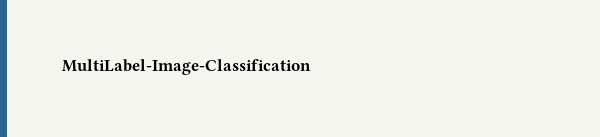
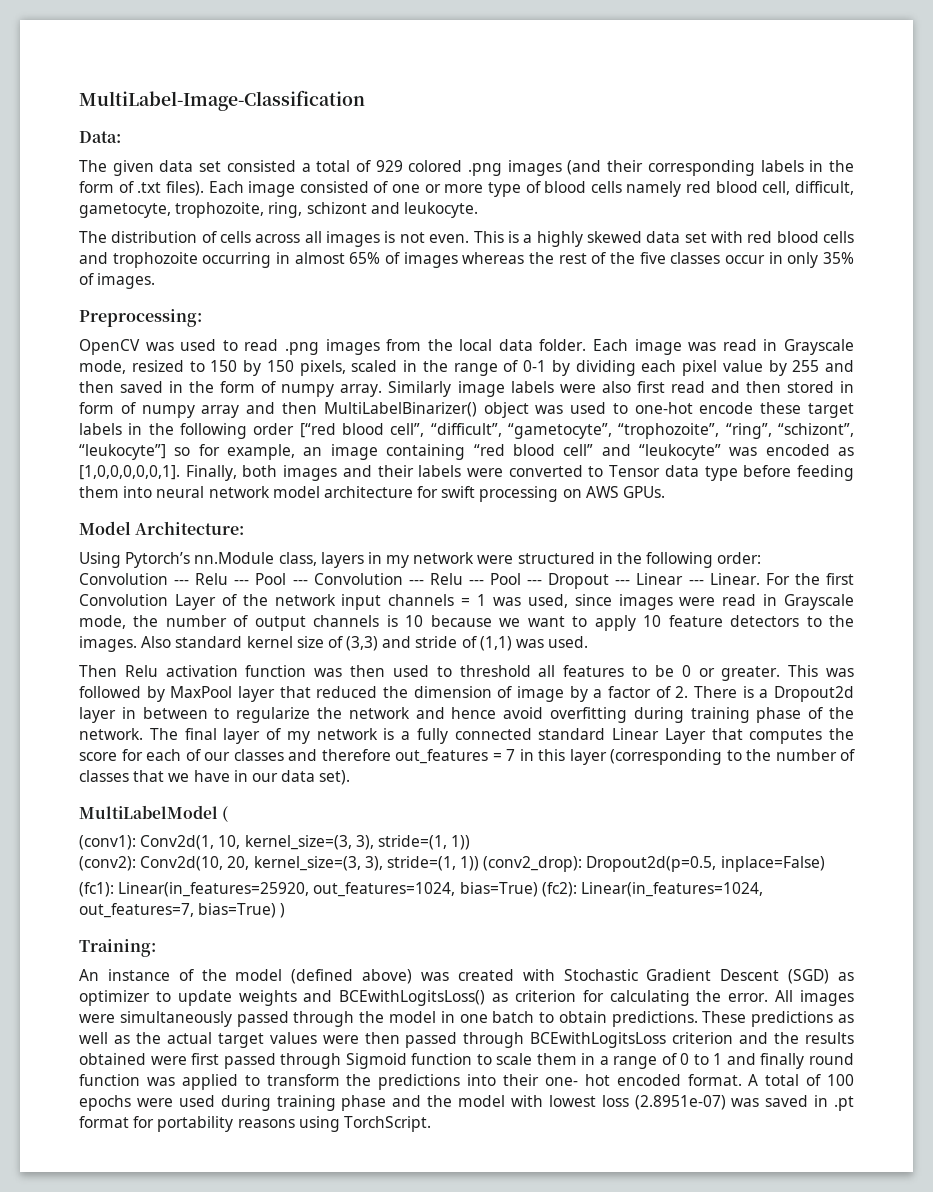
(311, 67) none -> [79,131,121,143] [79,160,855,176] [79,181,855,197] [79,202,478,218] [79,231,855,247] [79,252,854,268] [79,273,156,289] [79,309,202,327] [79,339,855,355] [79,360,854,376] [79,381,854,397] [79,402,855,418] [79,423,855,439] [79,444,855,460] [79,465,854,481] [79,486,666,502] [79,521,245,535] [79,552,762,568] [79,573,854,589] [79,594,854,610] [79,615,855,631] [79,636,589,652] [79,665,855,681] [79,686,854,702] [79,707,854,723] [79,728,854,744] [79,749,855,765] [79,770,351,785] [79,805,229,822] [79,835,471,850] [79,856,825,872] [79,882,763,897] [79,903,286,918] [79,939,156,957] [79,969,854,984] [79,990,854,1006] [79,1011,855,1027] [79,1032,855,1048] [79,1053,854,1069] [79,1074,854,1090] [79,1095,854,1111] [79,1116,431,1132] // Data: // The given data set consisted a total of 929 colored .png images (and their corresponding labels in the form of .txt files). Each image consisted of one or more type of blood cells namely red blood cell, difficult, gametocyte, trophozoite, ring, schizont and leukocyte. // The distribution of cells across all images is not even. This is a highly skewed data set with red blood cells and trophozoite occurring in almost 65% of images whereas the rest of the five classes occur in only 35% of images. // Preprocessing: // OpenCV was used to read .png images from the local data folder. Each image was read in Grayscale mode, resized to 150 by 150 pixels, scaled in the range of 0-1 by dividing each pixel value by 255 and then saved in the form of numpy array. Similarly image labels were also first read and then stored in form of numpy array and then MultiLabelBinarizer() object was used to one-hot encode these target labels in the following order [“red blood cell”, “difficult”, “gametocyte”, “trophozoite”, “ring”, “schizont”, “leukocyte”] so for example, an image containing “red blood cell” and “leukocyte” was encoded as [1,0,0,0,0,0,1]. Finally, both images and their labels were converted to Tensor data type before feeding them into neural network model architecture for swift processing on AWS GPUs. // Model Architecture: // Using Pytorch’s nn.Module class, layers in my network were structured in the following order: Convolution --- Relu --- Pool --- Convolution --- Relu --- Pool --- Dropout --- Linear --- Linear. For the first Convolution Layer of the network input channels = 1 was used, since images were read in Grayscale mode, the number of output channels is 10 because we want to apply 10 feature detectors to the images. Also standard kernel size of (3,3) and stride of (1,1) was used. // Then Relu activation function was then used to threshold all features to be 0 or greater. This was followed by MaxPool layer that reduced the dimension of image by a factor of 2. There is a Dropout2d layer in between to regularize the network and hence avoid overfitting during training phase of the network. The final layer of my network is a fully connected standard Linear Layer that computes the score for each of our classes and therefore out_features = 7 in this layer (corresponding to the number of classes that we have in our data set). // MultiLabelModel ( // (conv1): Conv2d(1, 10, kernel_size=(3, 3), stride=(1, 1)) // (conv2): Conv2d(10, 20, kernel_size=(3, 3), stride=(1, 1)) (conv2_drop): Dropout2d(p=0.5, inplace=False) // (fc1): Linear(in_features=25920, out_features=1024, bias=True) (fc2): Linear(in_features=1024, out_features=7, bias=True) ) // Training: // An instance of the model (defined above) was created with Stochastic Gradient Descent (SGD) as optimizer to update weights and BCEwithLogitsLoss() as criterion for calculating the error. All images were simultaneously passed through the model in one batch to obtain predictions. These predictions as well as the actual target values were then passed through BCEwithLogitsLoss criterion and the results obtained were first passed through Sigmoid function to scale them in a range of 0 to 1 and finally round function was applied to transform the predictions into their one- hot encoded format. A total of 100 epochs were used during training phase and the model with lowest loss (2.8951e-07) was saved in .pt format for portability reasons using TorchScript.

